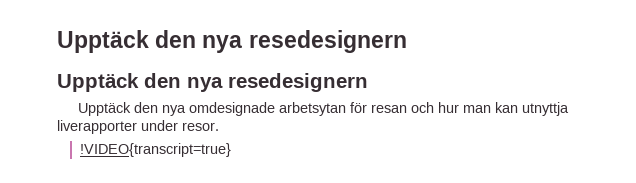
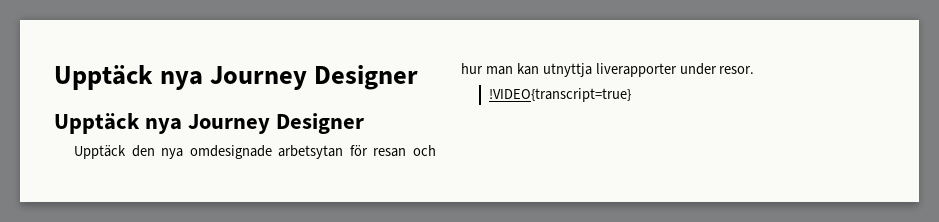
[57,30,407,53] [57,73,368,92] Upptäck den nya resedesignern // Upptäck den nya resedesignern -> [54,65,419,90] [54,113,365,134] Upptäck nya Journey Designer // Upptäck nya Journey Designer

